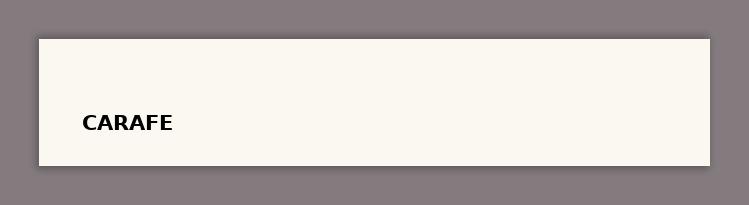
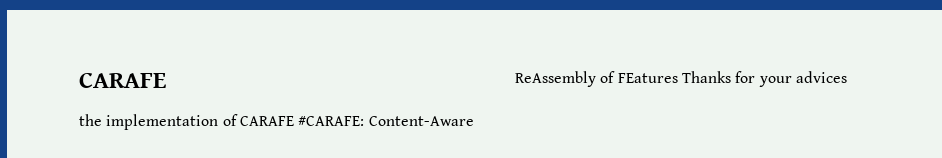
[82,115,173,130] CARAFE -> [79,72,166,88] [79,114,474,130] [515,71,847,87] CARAFE // the implementation of CARAFE #CARAFE: Content-Aware ReAssembly of FEatures Thanks for your advices

